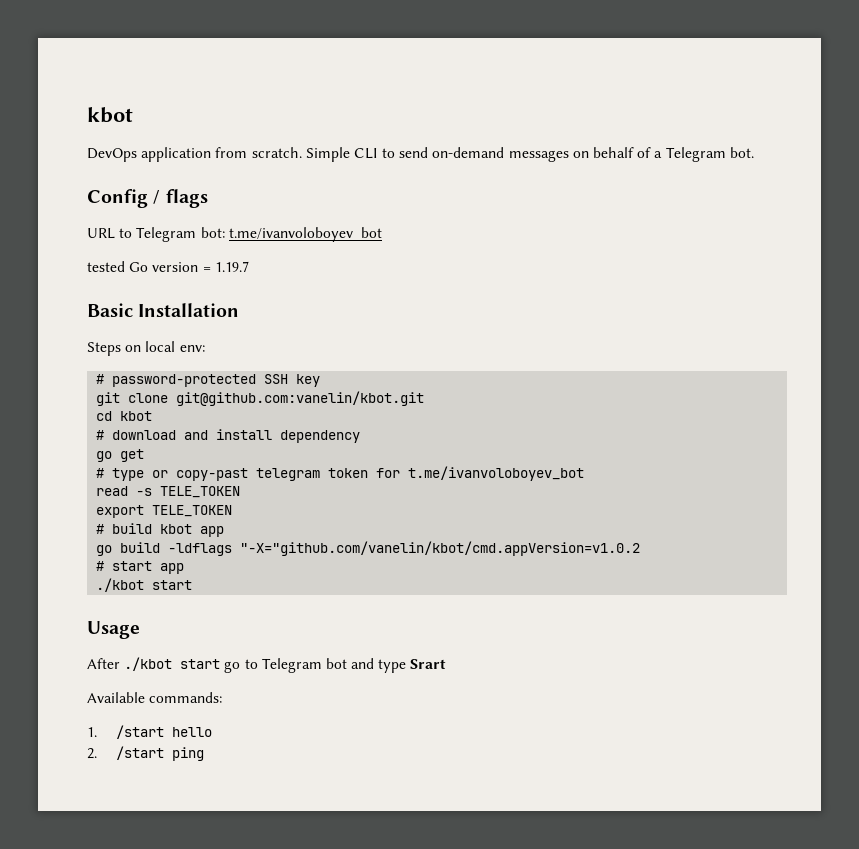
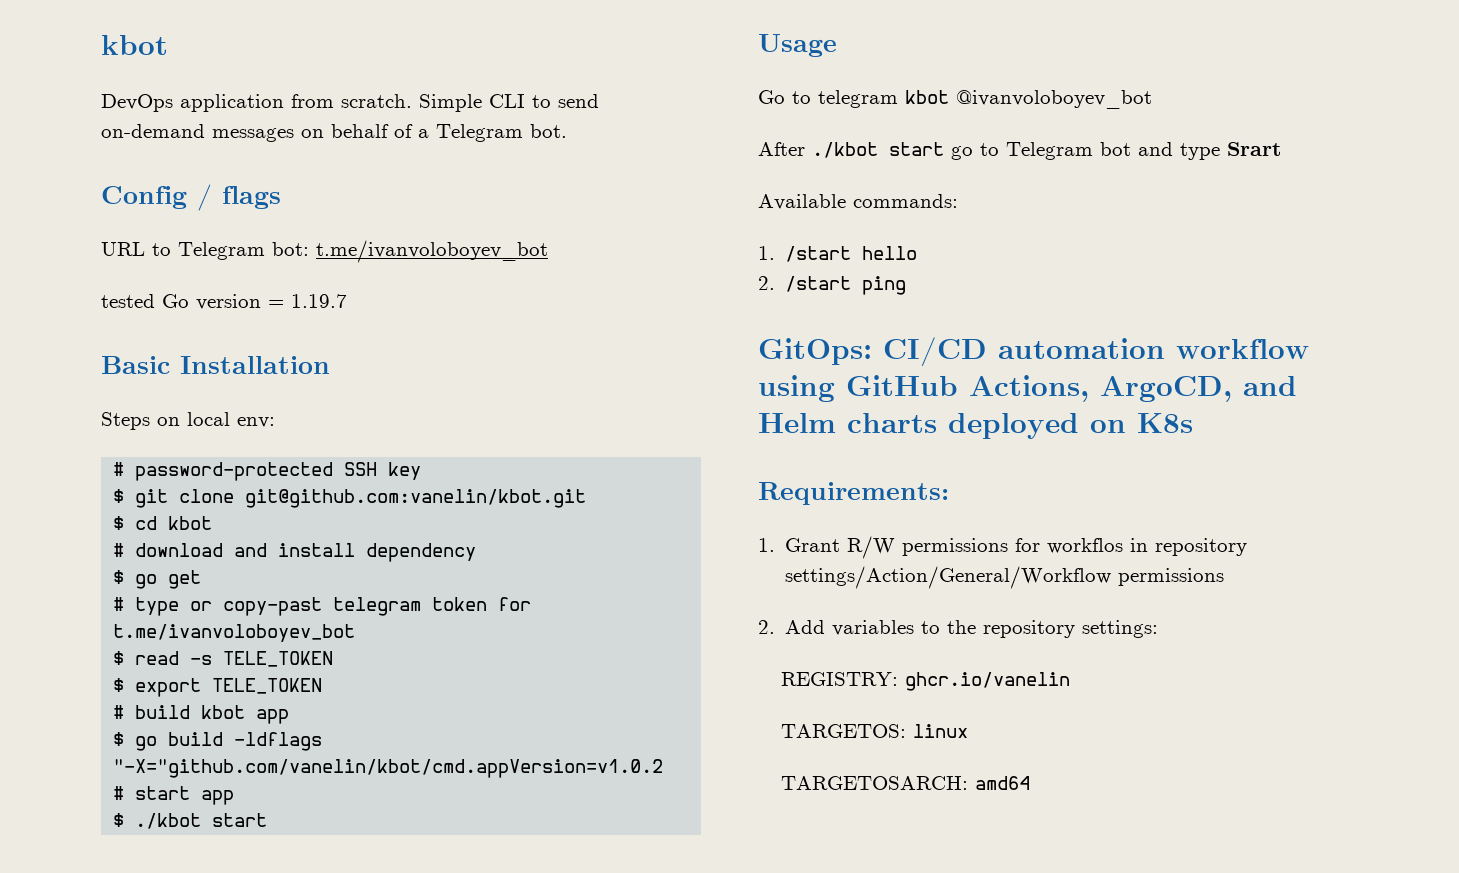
(321, 380) none -> [113,489,125,503] $
(425, 398) none -> [113,516,125,530] $
(361, 436) none -> [113,570,125,584] $
(585, 473) none -> [113,651,125,665] $
(241, 492) none -> [113,678,125,692] $
(225, 531) none -> [113,732,125,746] $
(185, 568) none -> [113,813,125,827] $
(140, 630) none -> [758,90,1152,109] // Go to telegram kbot @ivanvoloboyev_bot
(205, 754) none -> [758,337,1309,367] [758,375,1297,402] [758,413,1193,439] [758,482,949,505] [758,536,1248,559] [785,566,1225,589] [758,620,1159,638] [780,672,1070,691] [780,724,968,738] [780,776,1030,790] // GitOps: CI/CD automation workflow using GitHub Actions, ArgoCD, and Helm charts deployed on K8s // Requirements: // 1. Grant R/W permissions for workflos in repository settings/Action/General/Workflow permissions // 2. Add variables to the repository settings: // REGISTRY: ghcr.io/vanelin // TARGETOS: linux // TARGETOSARCH: amd64

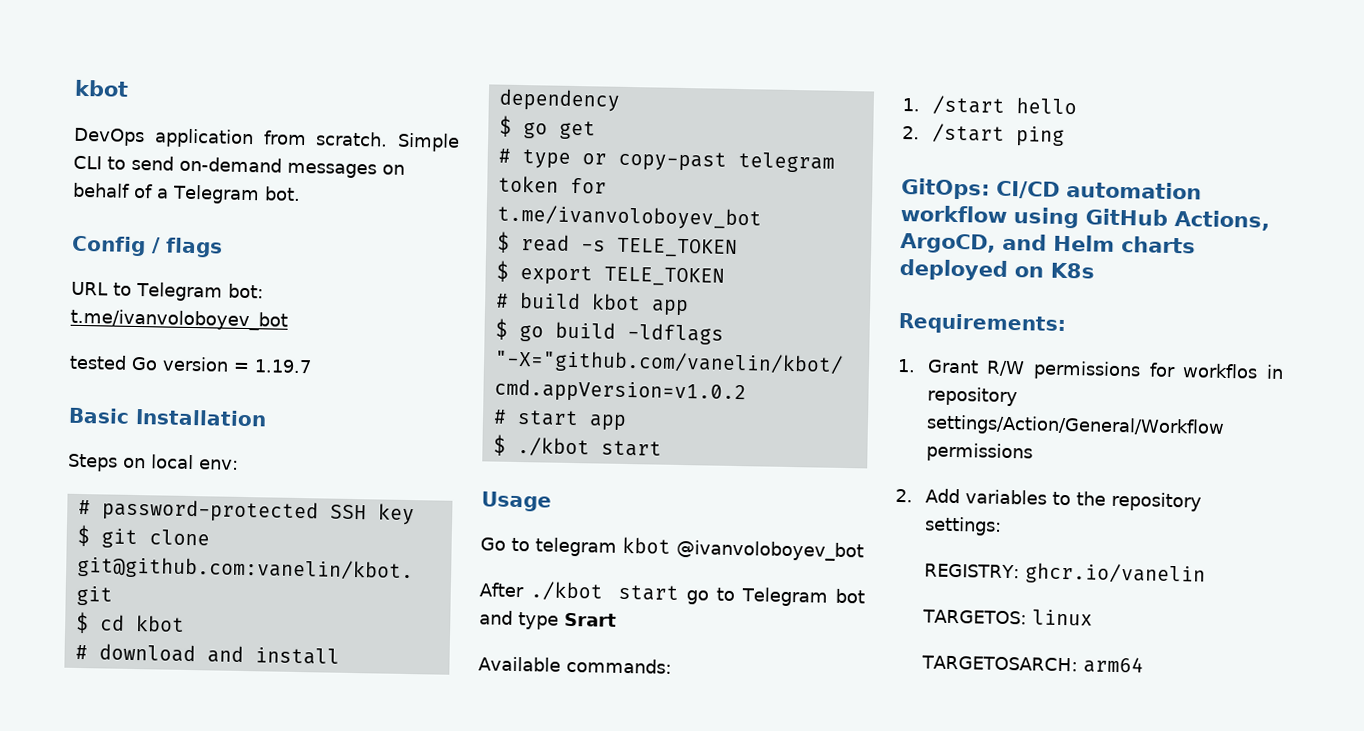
[974,776,1030,790] amd64 -> [1082,656,1144,674] arm64

